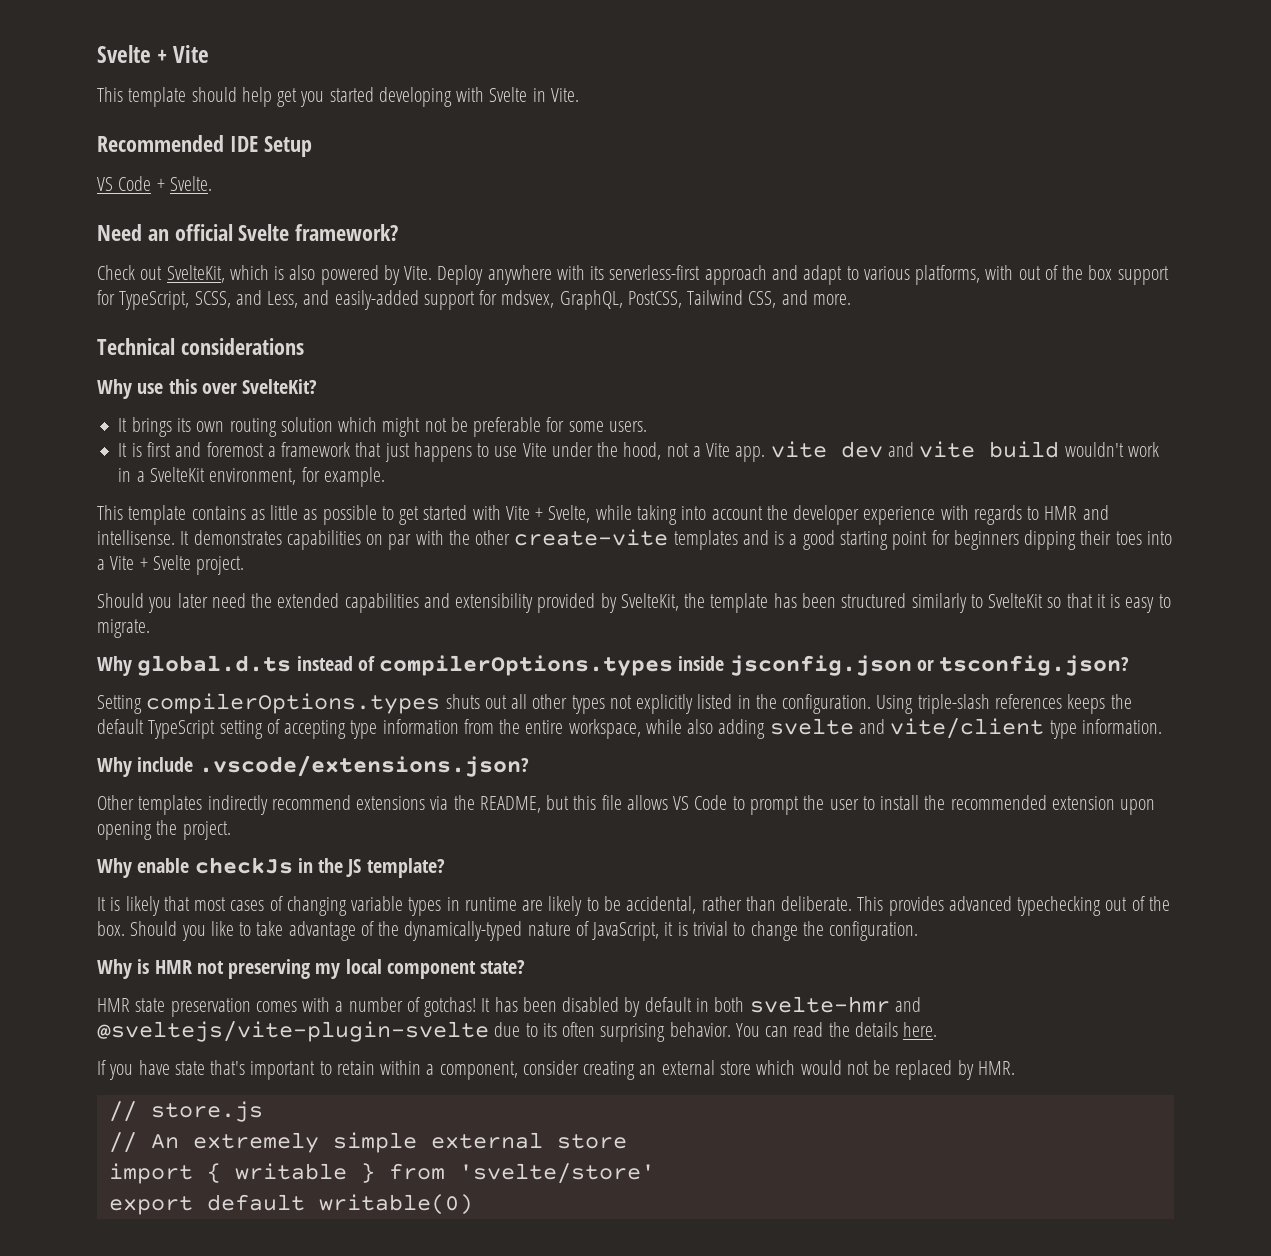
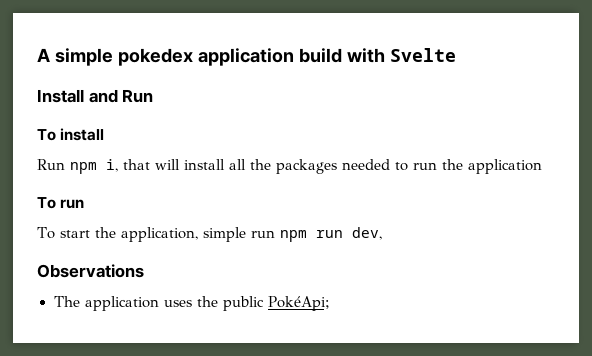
[97,45,210,63] [97,87,579,107] [97,135,312,157] [97,176,212,191] [97,224,399,241] [97,265,1169,285] [97,290,851,310] [97,338,304,355] [97,379,318,399] [118,417,647,437] [118,441,1159,462] [118,467,385,487] [97,505,1109,525] [97,529,1172,550] [97,555,245,575] [97,593,1171,613] [97,619,150,638] [97,655,1130,676] [97,693,1132,714] [97,718,1162,739] [97,755,529,777] [97,795,1156,815] [97,820,231,840] [97,857,445,878] [97,896,1170,916] [97,921,919,941] [97,959,526,979] [97,996,921,1017] [97,1021,938,1042] [97,1060,1015,1080] [108,1101,263,1122] [108,1132,627,1153] [108,1163,655,1184] [108,1194,473,1215] Svelte + Vite // This template should help get you started developing with Svelte in Vite. // Recommended IDE Setup // VS Code + Svelte. // Need an official Svelte framework? // Check out SvelteKit, which is also powered by Vite. Deploy anywhere with its serverless-first approach and adapt to various platforms, with out of the box support for TypeScript, SCSS, and Less, and easily-added support for mdsvex, GraphQL, PostCSS, Tailwind CSS, and more. // Technical considerations // Why use this over SvelteKit? // It brings its own routing solution which might not be preferable for some users. // It is first and foremost a framework that just happens to use Vite under the hood, not a Vite app. vite dev and vite build wouldn't work in a SvelteKit environment, for example. // This template contains as little as possible to get started with Vite + Svelte, while taking into account the developer experience with regards to HMR and intellisense. It demonstrates capabilities on par with the other create-vite templates and is a good starting point for beginners dipping their toes into a Vite + Svelte project. // Should you later need the extended capabilities and extensibility provided by SvelteKit, the template has been structured similarly to SvelteKit so that it is easy to migrate. // Why global.d.ts instead of compilerOptions.types inside jsconfig.json or tsconfig.json? // Setting compilerOptions.types shuts out all other types not explicitly listed in the configuration. Using triple-slash references keeps the default TypeScript setting of accepting type information from the entire workspace, while also adding svelte and vite/client type information. // Why include .vscode/extensions.json? // Other templates indirectly recommend extensions via the README, but this file allows VS Code to prompt the user to install the recommended extension upon opening the project. // Why enable checkJs in the JS template? // It is likely that most cases of changing variable types in runtime are likely to be accidental, rather than deliberate. This provides advanced typechecking out of the box. Should you like to take advantage of the dynamically-typed nature of JavaScript, it is trivial to change the configuration. // Why is HMR not preserving my local component state? // HMR state preservation comes with a number of gotchas! It has been disabled by default in both svelte-hmr and @sveltejs/vite-plugin-svelte due to its often surprising behavior. You can read the details here. // If you have state that's important to retain within a component, consider creating an external store which would not be replaced by HMR. // // store.js // // An extremely simple external store // import { writable } from 'svelte/store' // export default writable(0) -> [37,48,456,66] [37,89,154,103] [37,128,105,141] [37,159,542,174] [37,197,85,209] [37,227,382,242] [37,264,144,278] [53,296,330,311] A simple pokedex application build with Svelte // Install and Run // To install // Run npm i, that will install all the packages needed to run the application // To run // To start the application, simple run npm run dev, // Observations // The application uses the public PokéApi;

